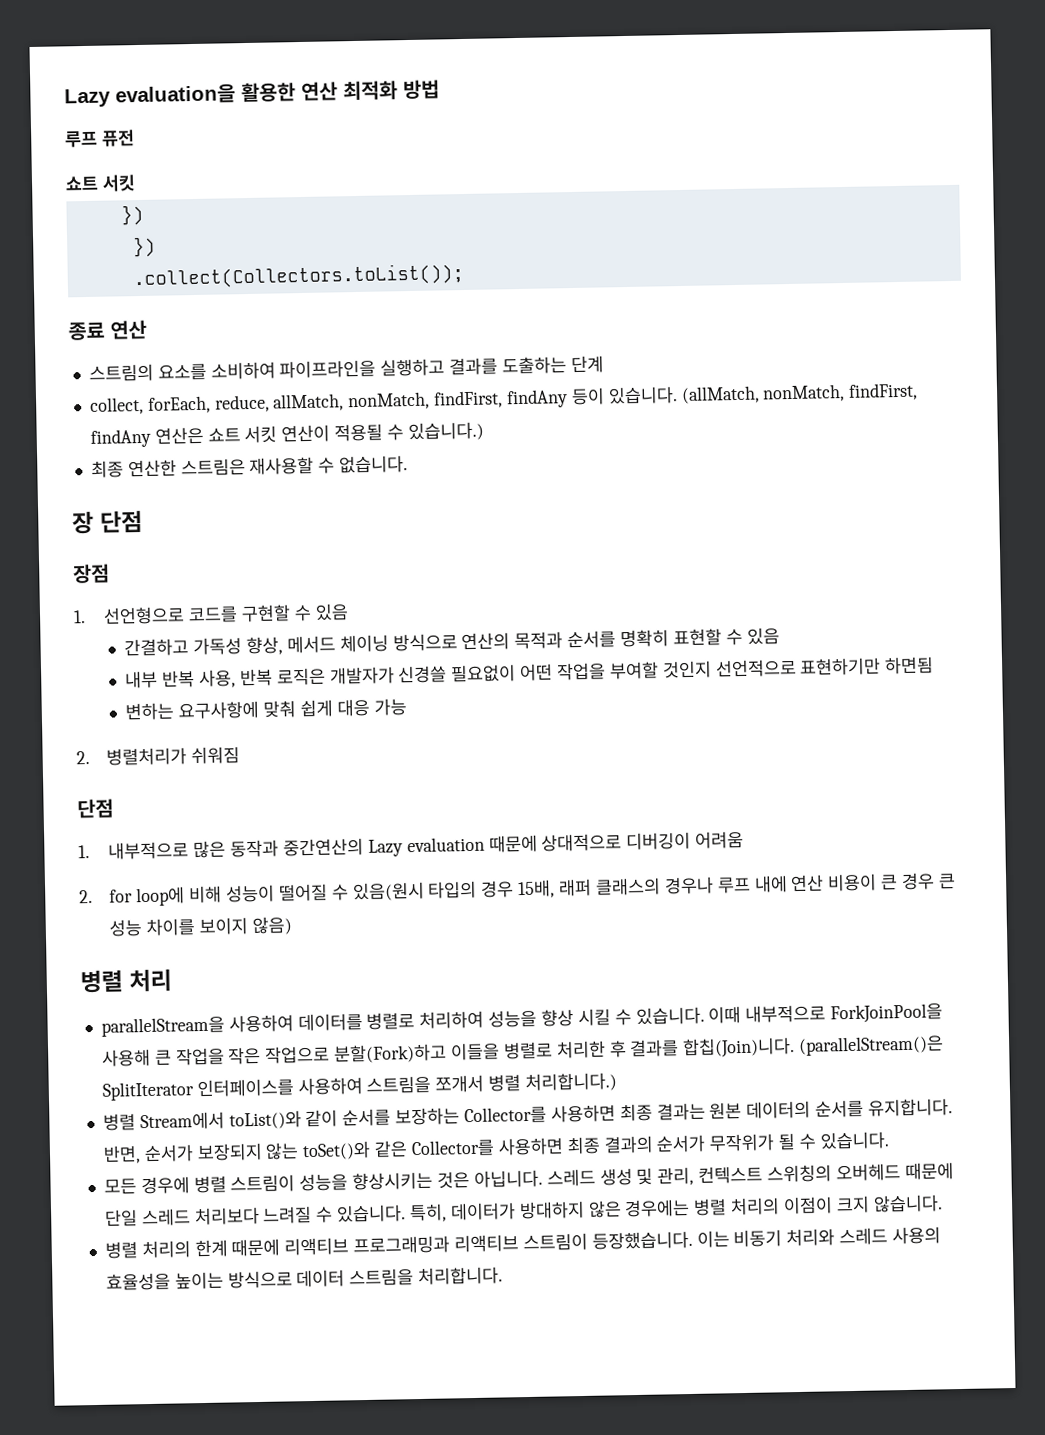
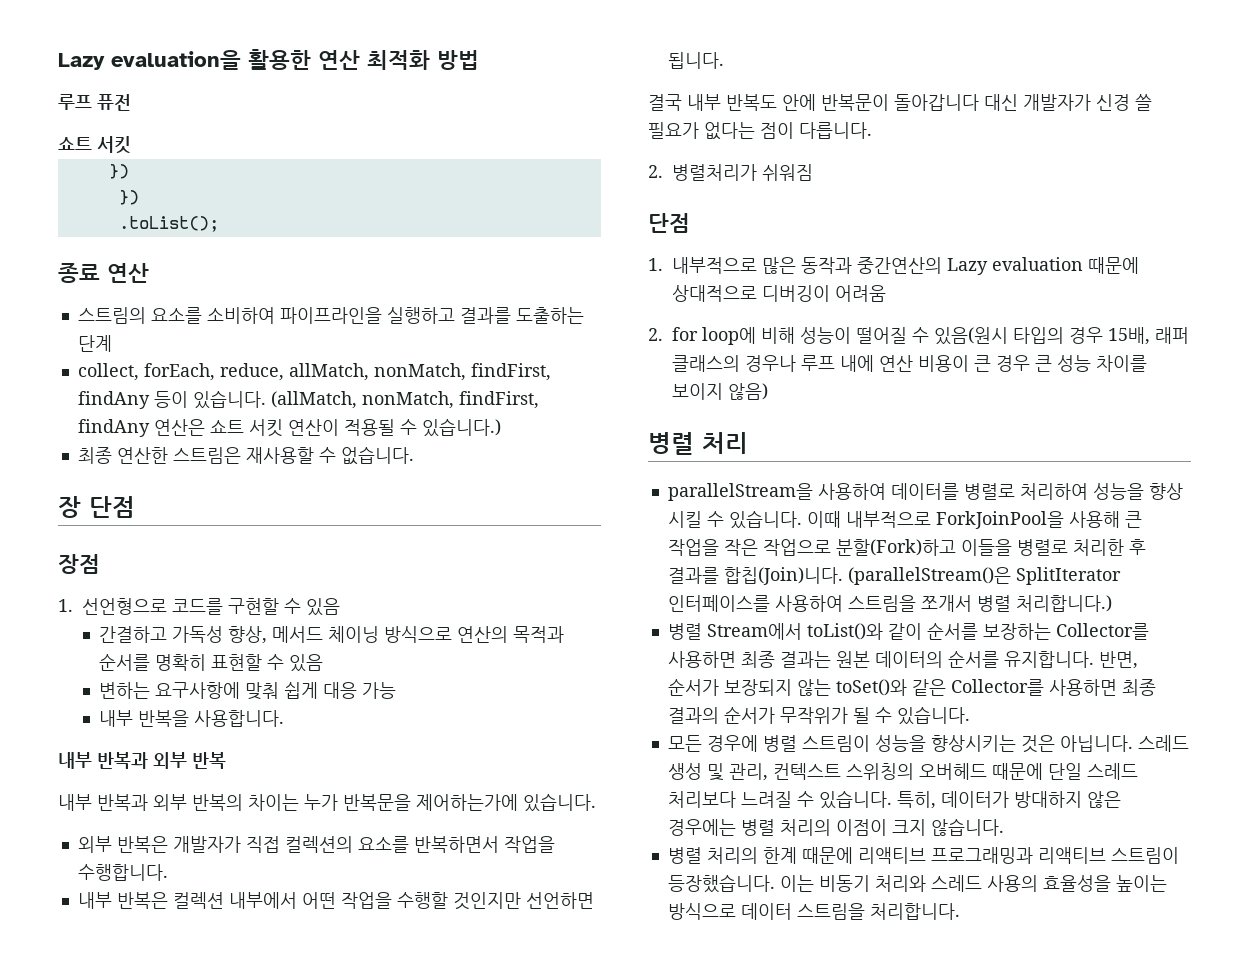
[132,263,464,290] .collect(Collectors.toList()); -> [118,216,219,232] .toList();
[125,656,935,689] // 내부 반복 사용, 반복 로직은 개발자가 신경쓸 필요없이 어떤 작업을 부여할 것인지 선언적으로 표현하기만 하면됨 -> (324, 663) none
(407, 707) none -> [99,710,285,727] [58,752,226,769] [58,793,596,812] [77,836,555,853] [77,864,168,881] [77,892,594,910] [667,52,724,69] [648,94,1152,111] [648,122,872,140] // 내부 반복을 사용합니다. // 내부 반복과 외부 반복 // 내부 반복과 외부 반복의 차이는 누가 반복문을 제어하는가에 있습니다. // 외부 반복은 개발자가 직접 컬렉션의 요소를 반복하면서 작업을 수행합니다. // 내부 반복은 컬렉션 내부에서 어떤 작업을 수행할 것인지만 선언하면 됩니다. // 결국 내부 반복도 안에 반복문이 돌아갑니다 대신 개발자가 신경 쓸 필요가 없다는 점이 다릅니다.

